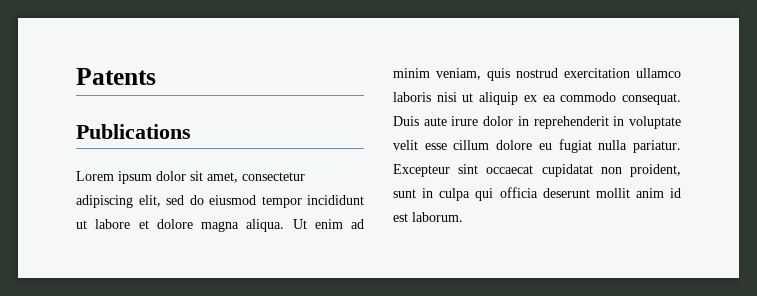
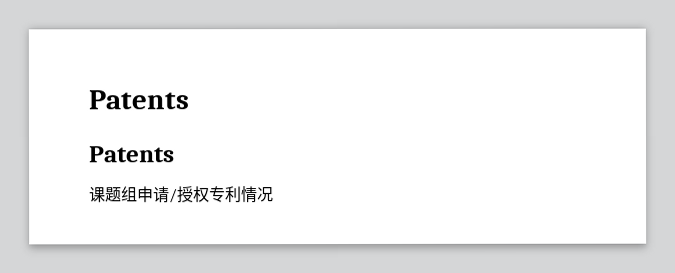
[76,68,156,85] [76,124,191,139] [76,171,305,184] [76,195,364,208] [76,219,364,232] [393,68,681,81] [393,92,681,105] [393,116,681,129] [393,139,681,153] [393,164,681,177] [393,187,681,201] [393,212,463,222] Patents // Publications // Lorem ipsum dolor sit amet, consectetur adipiscing elit, sed do eiusmod tempor incididunt ut labore et dolore magna aliqua. Ut enim ad minim veniam, quis nostrud exercitation ullamco laboris nisi ut aliquip ex ea commodo consequat. Duis aute irure dolor in reprehenderit in voluptate velit esse cillum dolore eu fugiat nulla pariatur. Excepteur sint occaecat cupidatat non proident, sunt in culpa qui officia deserunt mollit anim id est laborum. -> [88,90,189,110] [89,146,175,163] [89,186,274,204] Patents // Patents // 课题组申请/授权专利情况

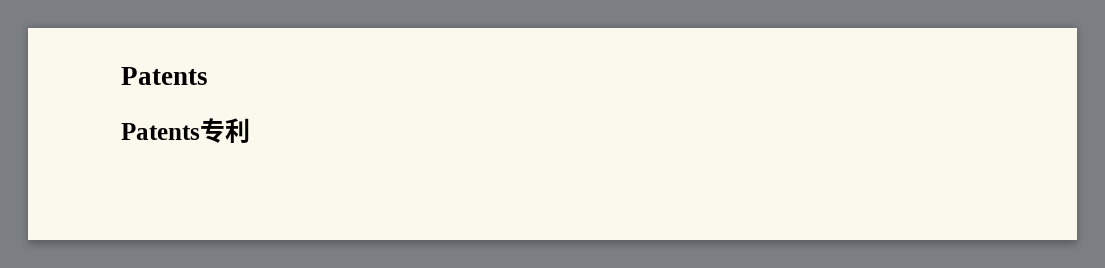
[89,186,274,204] // 课题组申请/授权专利情况 -> [200,118,250,143] 专利

